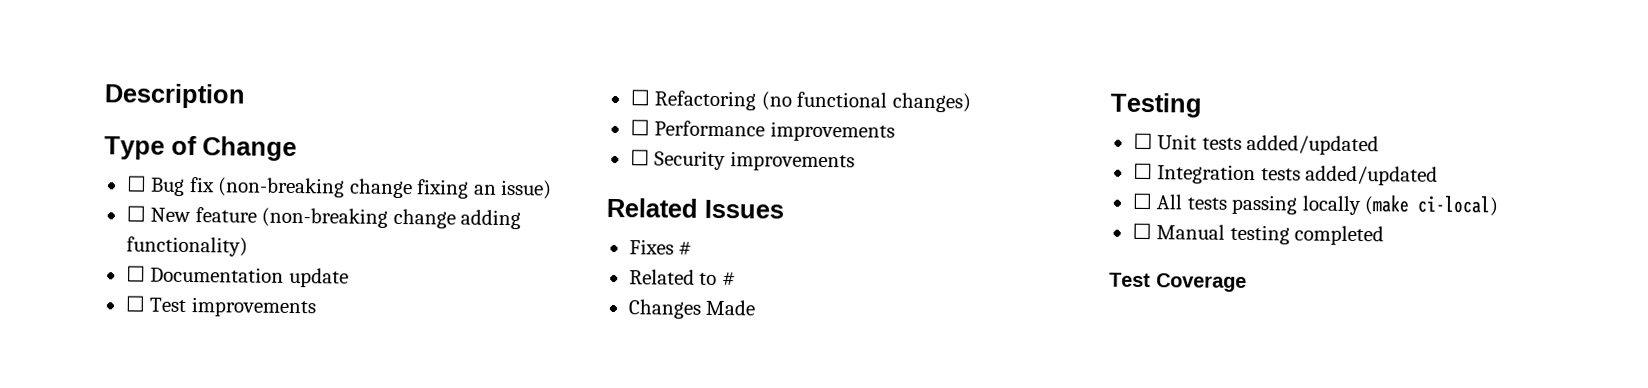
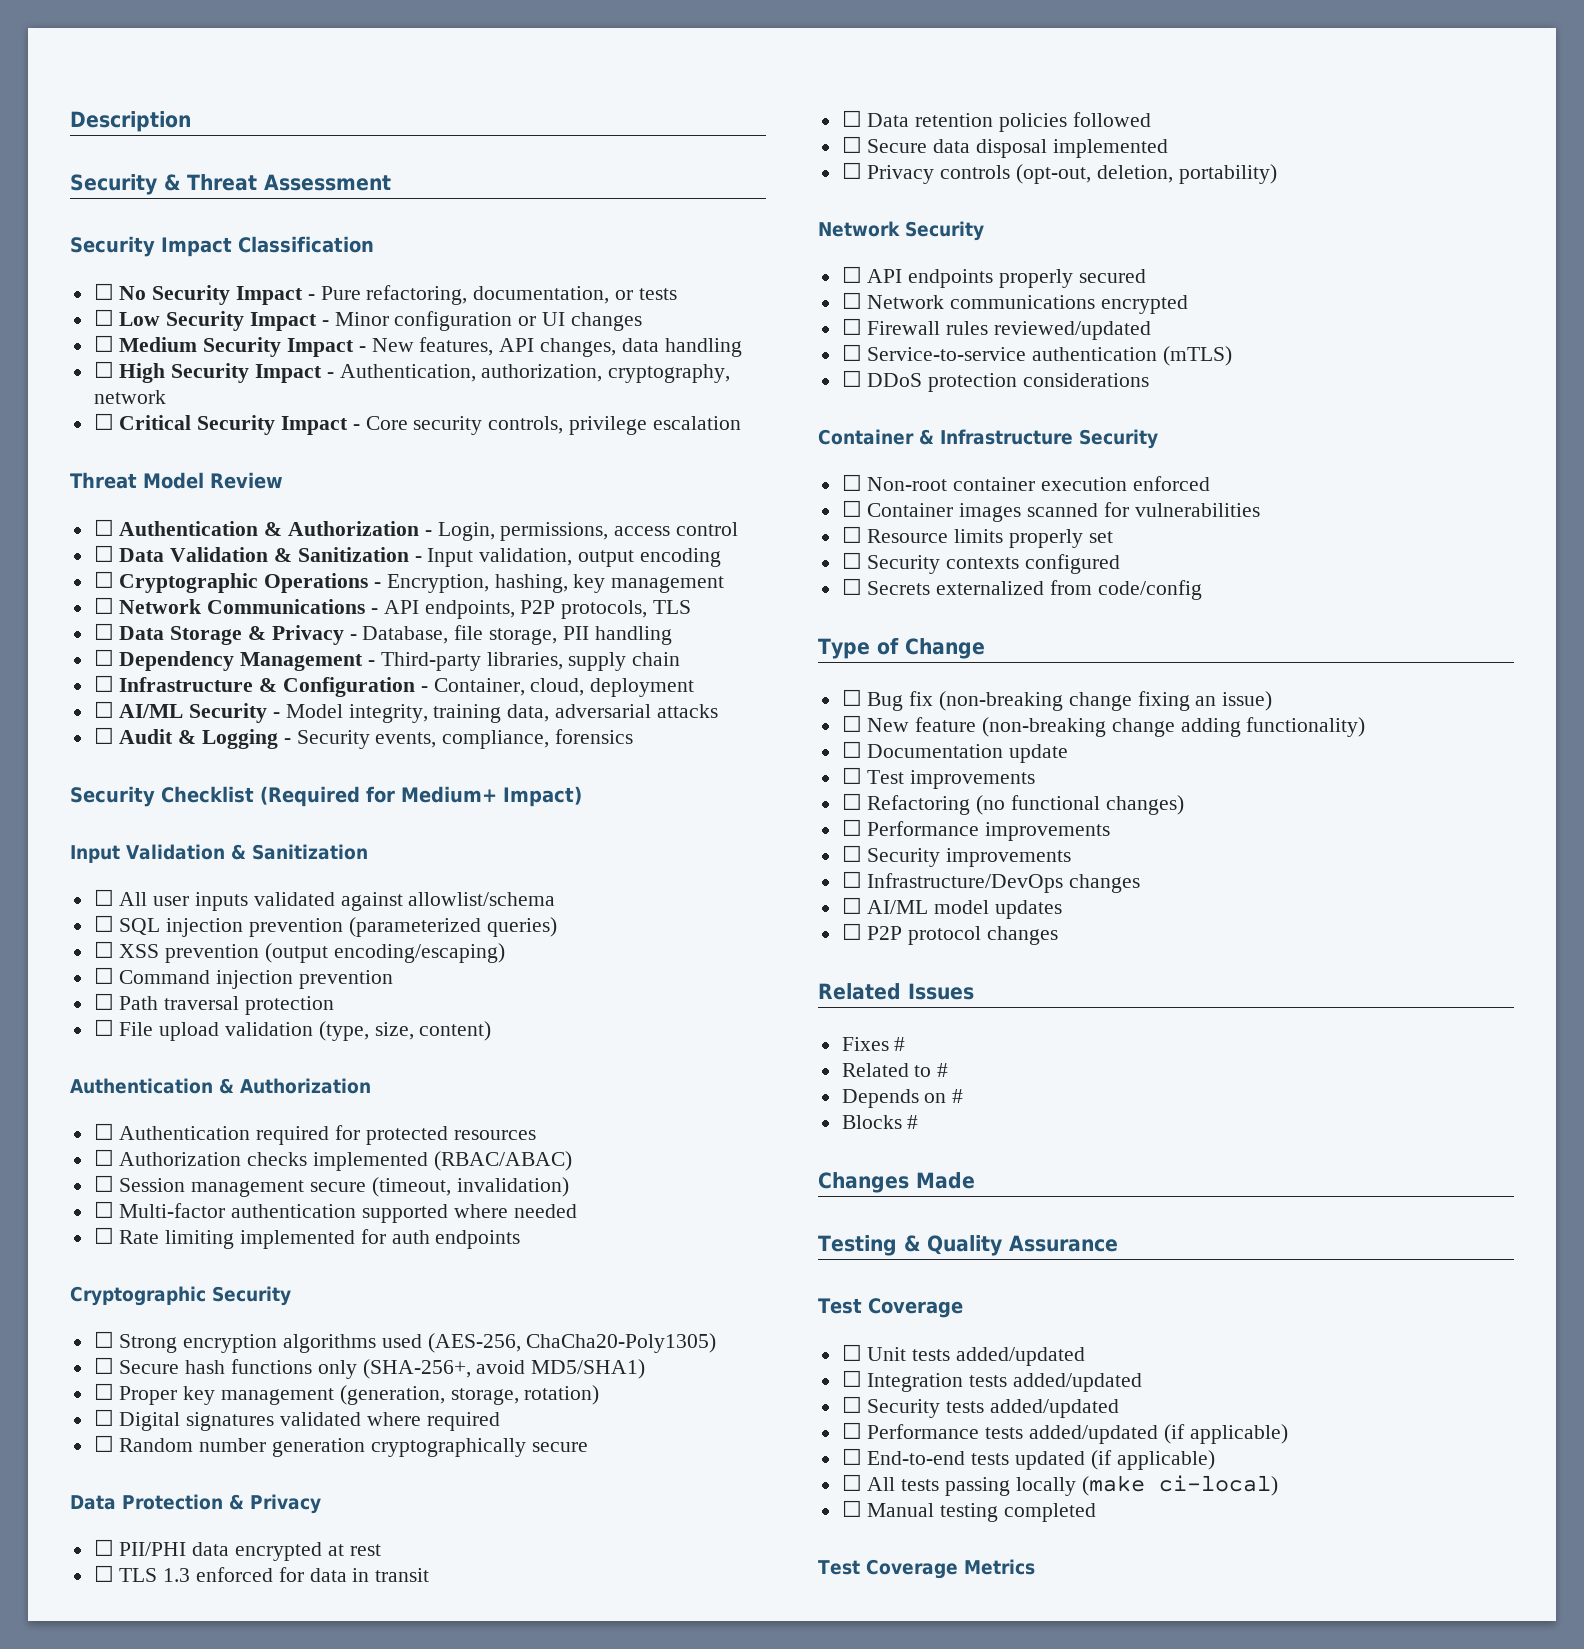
(246, 96) none -> [70,174,391,195] [70,236,374,257] [93,283,677,305] [93,309,642,331] [93,335,742,357] [93,361,731,383] [93,390,166,404] [93,413,741,435] [70,472,283,489] [93,519,739,541] [93,545,721,567] [93,571,725,593] [93,597,692,619] [93,623,672,645] [93,649,681,671] [93,675,695,697] [93,701,718,723] [93,727,634,749] [70,786,582,807] [70,844,368,863] [93,889,556,911] [93,915,557,937] [93,941,505,963] [93,967,394,989] [93,993,335,1015] [93,1019,492,1041] [70,1078,371,1094] [93,1123,536,1145] [93,1149,572,1171] [93,1175,569,1197] [93,1201,577,1223] [93,1227,521,1249] [70,1286,291,1306] [93,1331,717,1353] [93,1357,646,1379] [93,1383,600,1405] [93,1409,500,1431] [93,1435,588,1457] [70,1494,321,1514] [93,1539,381,1561] [93,1565,430,1582] [841,110,1151,132] [841,136,1168,158] [841,162,1277,184] [818,221,984,241] [841,266,1146,288] [841,292,1189,314] [841,318,1152,340] [841,344,1233,366] [841,370,1150,392] [818,429,1158,449] [841,474,1210,491] [841,500,1260,522] [841,526,1113,548] [841,552,1121,574] [841,578,1202,600] // Security & Threat Assessment // Security Impact Classification // ☐ No Security Impact - Pure refactoring, documentation, or tests // ☐ Low Security Impact - Minor configuration or UI changes // ☐ Medium Security Impact - New features, API changes, data handling // ☐ High Security Impact - Authentication, authorization, cryptography, network // ☐ Critical Security Impact - Core security controls, privilege escalation // Threat Model Review // ☐ Authentication & Authorization - Login, permissions, access control // ☐ Data Validation & Sanitization - Input validation, output encoding // ☐ Cryptographic Operations - Encryption, hashing, key management // ☐ Network Communications - API endpoints, P2P protocols, TLS // ☐ Data Storage & Privacy - Database, file storage, PII handling // ☐ Dependency Management - Third-party libraries, supply chain // ☐ Infrastructure & Configuration - Container, cloud, deployment // ☐ AI/ML Security - Model integrity, training data, adversarial attacks // ☐ Audit & Logging - Security events, compliance, forensics // Security Checklist (Required for Medium+ Impact) // Input Validation & Sanitization // ☐ All user inputs validated against allowlist/schema // ☐ SQL injection prevention (parameterized queries) // ☐ XSS prevention (output encoding/escaping) // ☐ Command injection prevention // ☐ Path traversal protection // ☐ File upload validation (type, size, content) // Authentication & Authorization // ☐ Authentication required for protected resources // ☐ Authorization checks implemented (RBAC/ABAC) // ☐ Session management secure (timeout, invalidation) // ☐ Multi-factor authentication supported where needed // ☐ Rate limiting implemented for auth endpoints // Cryptographic Security // ☐ Strong encryption algorithms used (AES-256, ChaCha20-Poly1305) // ☐ Secure hash functions only (SHA-256+, avoid MD5/SHA1) // ☐ Proper key management (generation, storage, rotation) // ☐ Digital signatures validated where required // ☐ Random number generation cryptographically secure // Data Protection & Privacy // ☐ PII/PHI data encrypted at rest // ☐ TLS 1.3 enforced for data in transit // ☐ Data retention policies followed // ☐ Secure data disposal implemented // ☐ Privacy controls (opt-out, deletion, portability) // Network Security // ☐ API endpoints properly secured // ☐ Network communications encrypted // ☐ Firewall rules reviewed/updated // ☐ Service-to-service authentication (mTLS) // ☐ DDoS protection considerations // Container & Infrastructure Security // ☐ Non-root container execution enforced // ☐ Container images scanned for vulnerabilities // ☐ Resource limits properly set // ☐ Security contexts configured // ☐ Secrets externalized from code/config
(855, 161) none -> [841,871,1141,893] [841,897,1063,919] [841,923,1059,945] // ☐ Infrastructure/DevOps changes // ☐ AI/ML model updates // ☐ P2P protocol changes
[627,299,756,319] [1110,92,1202,118] Changes Made // Testing -> [841,1089,964,1108] [841,1115,919,1129] [818,1172,975,1193] [818,1235,1118,1256] [818,1298,963,1318] Depends on # // Blocks # // Changes Made // Testing & Quality Assurance // Test Coverage
(1439, 175) none -> [841,1396,1120,1418] [841,1422,1288,1444] [841,1448,1215,1470] // ☐ Security tests added/updated // ☐ Performance tests added/updated (if applicable) // ☐ End-to-end tests updated (if applicable)
(1247, 282) none -> [963,1559,1035,1575] Metrics

